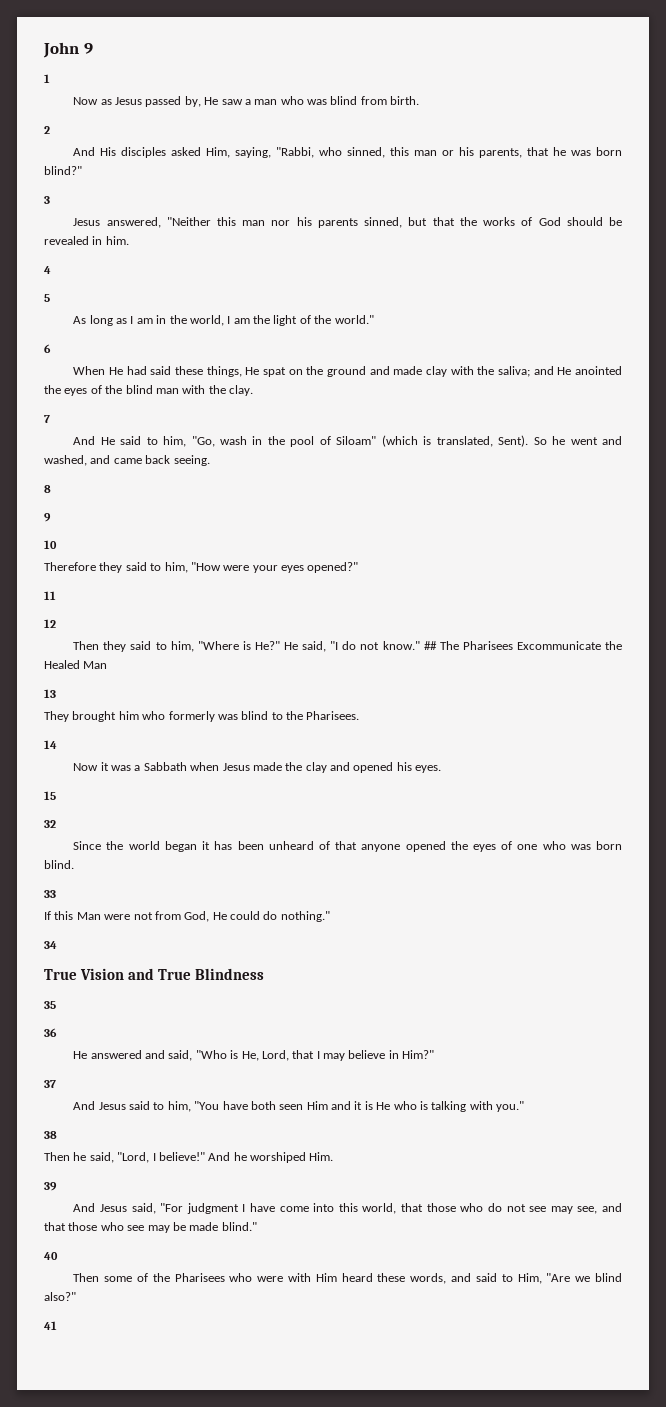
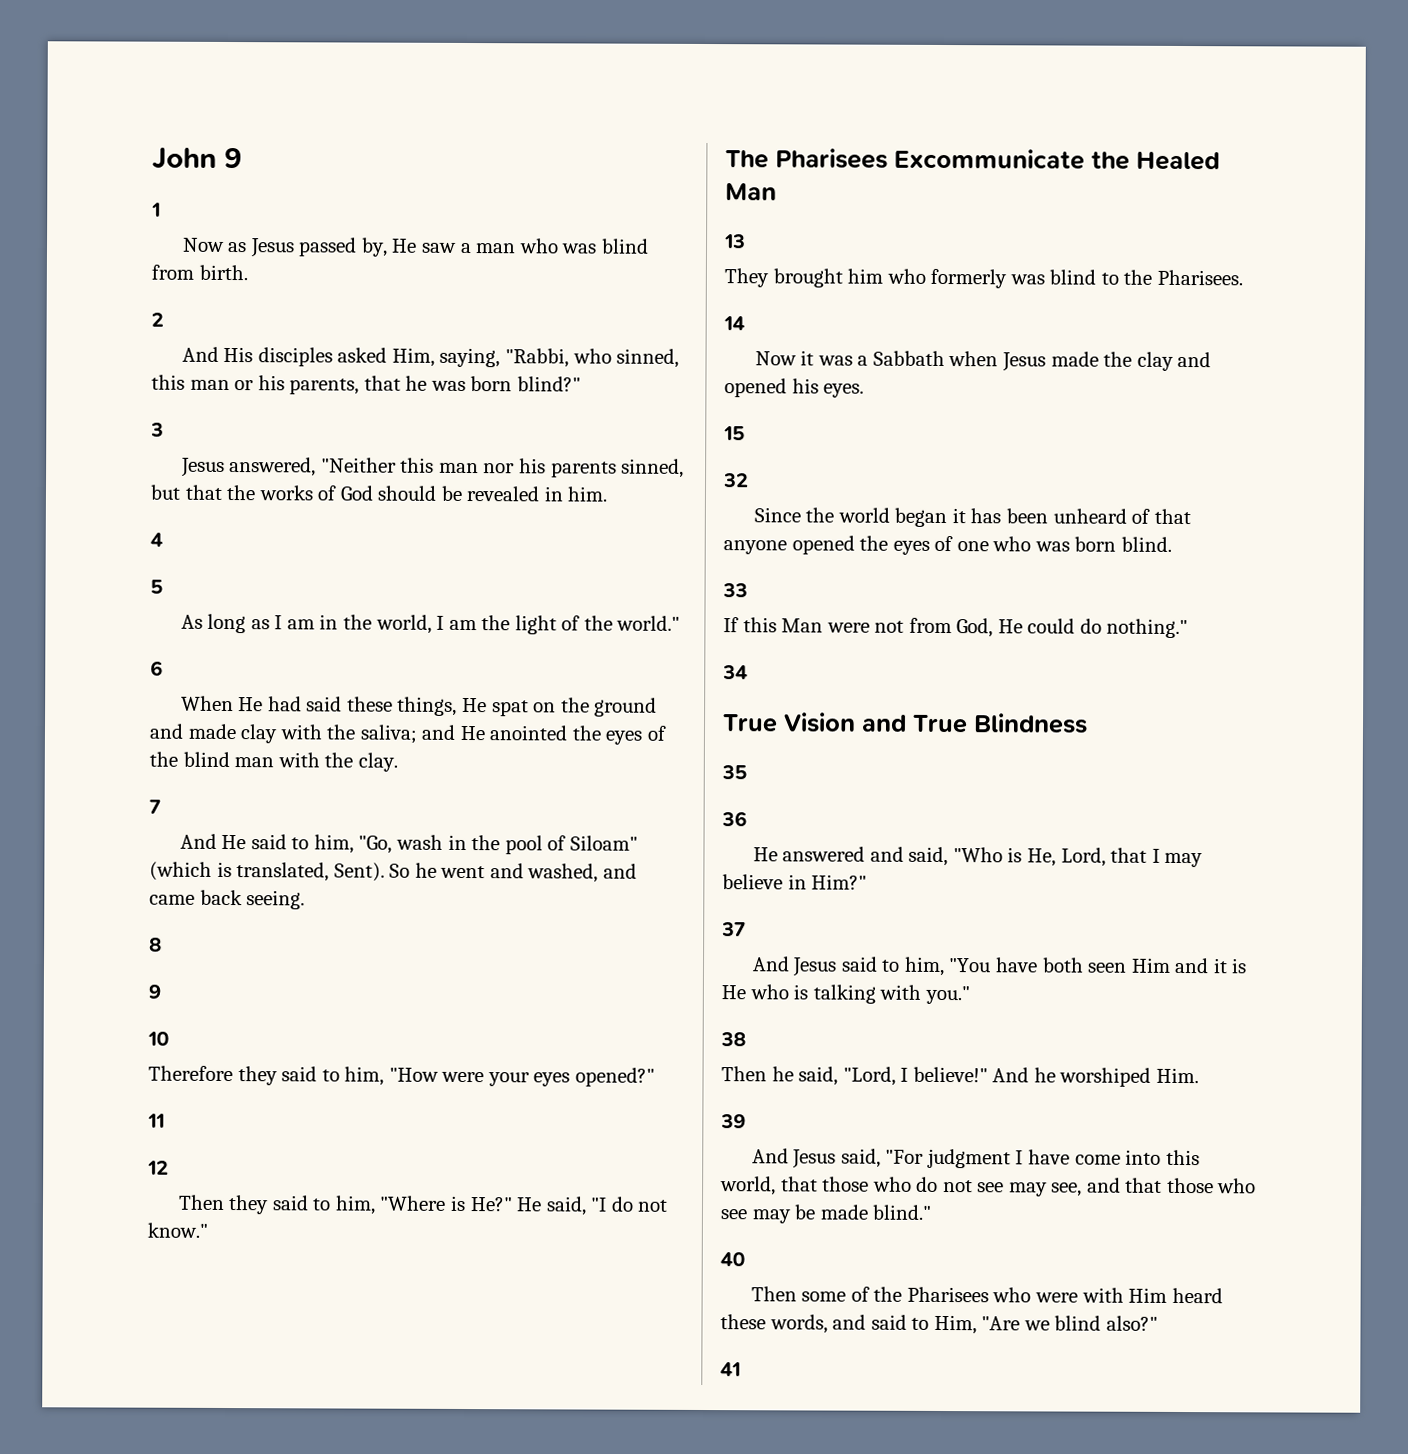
[423,641,437,650] ## -> (208, 1230) //

